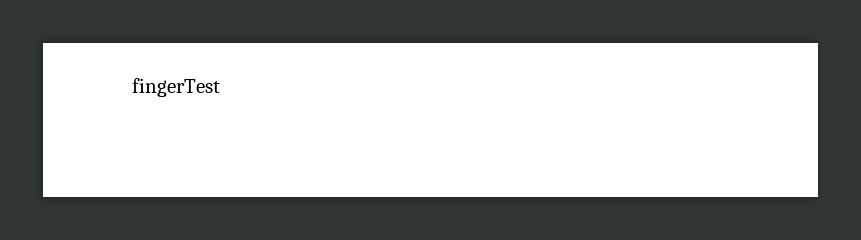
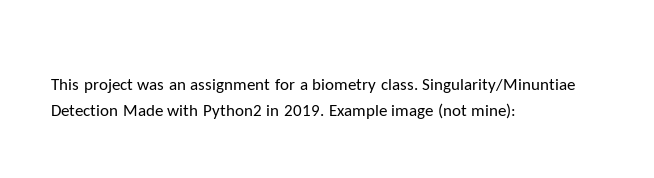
[132,78,220,97] fingerTest -> [51,79,576,93] [51,103,517,119] This project was an assignment for a biometry class. Singularity/Minuntiae Detection Made with Python2 in 2019. Example image (not mine):

